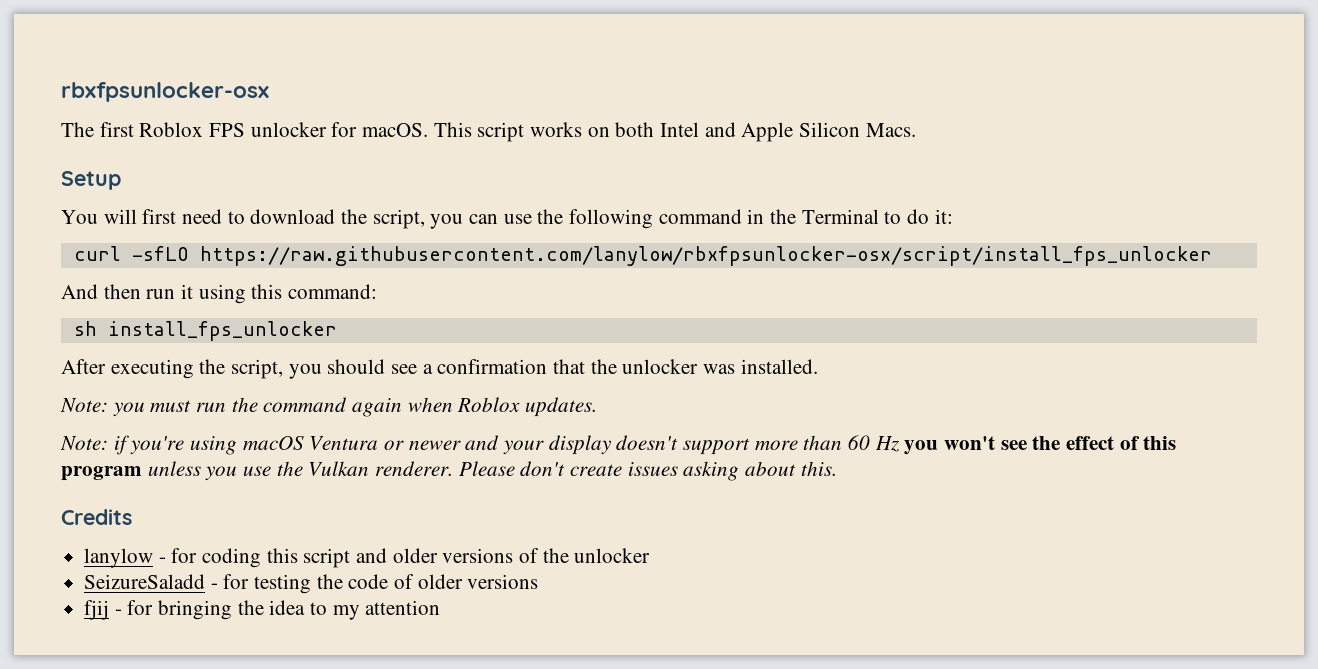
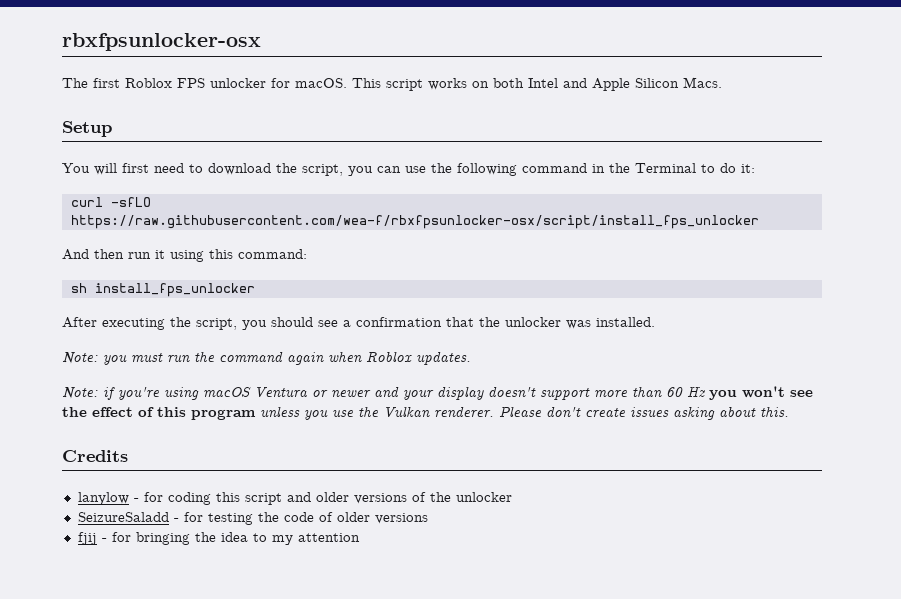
[199,246,1212,266] https://raw.githubusercontent.com/lanylow/rbxfpsunlocker-osx/script/install_fps_unlocker -> [70,215,759,229] https://raw.githubusercontent.com/wea-f/rbxfpsunlocker-osx/script/install_fps_unlocker

